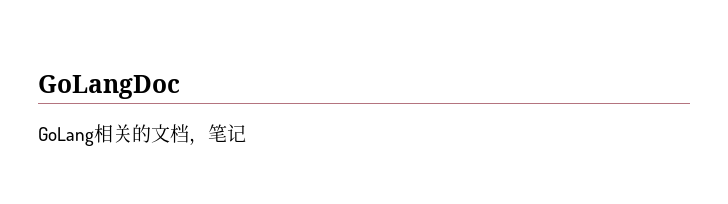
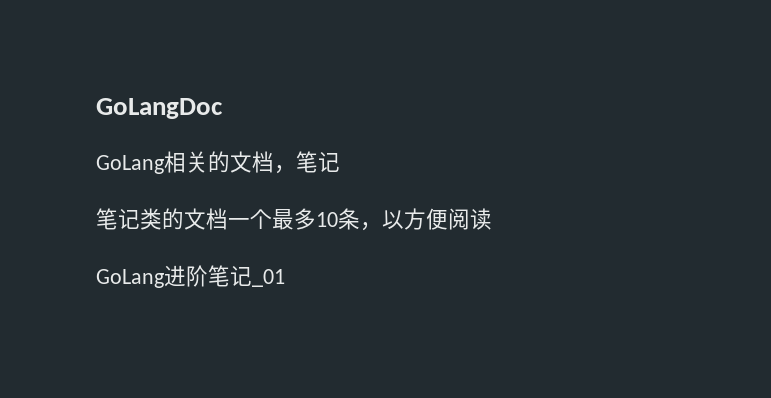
(246, 133) none -> [96,208,492,231] [96,265,285,288] // 笔记类的文档一个最多10条，以方便阅读 // GoLang进阶笔记_01

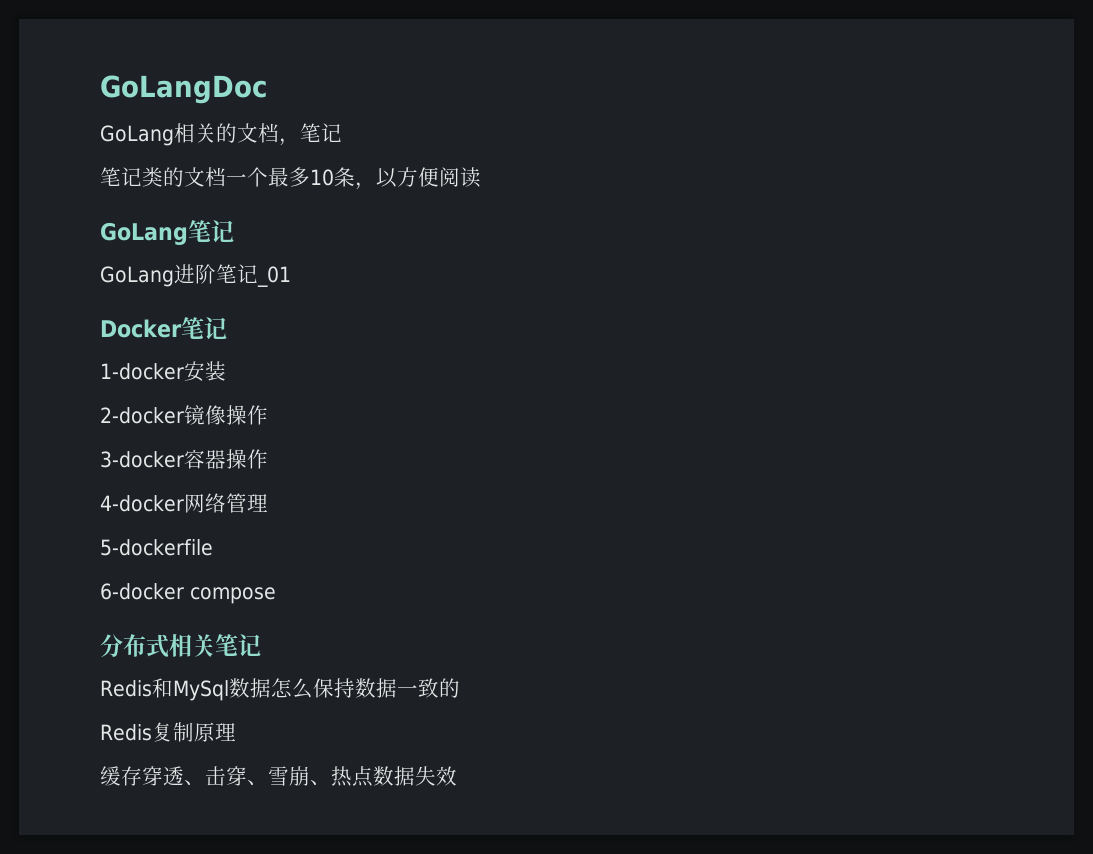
(492, 219) none -> [100,220,234,245] // GoLang笔记
(285, 278) none -> [100,317,227,340] [100,361,226,382] [100,405,268,425] [100,449,268,469] [100,493,268,513] [100,539,213,556] [100,583,276,604] [100,634,261,658] [100,678,460,701] [100,722,236,742] [100,766,457,787] // Docker笔记 // 1-docker安装 // 2-docker镜像操作 // 3-docker容器操作 // 4-docker网络管理 // 5-dockerfile // 6-docker compose // 分布式相关笔记 // Redis和MySql数据怎么保持数据一致的 // Redis复制原理 // 缓存穿透、击穿、雪崩、热点数据失效

